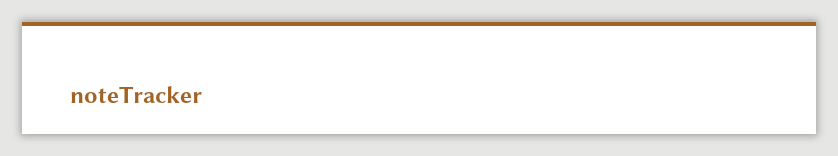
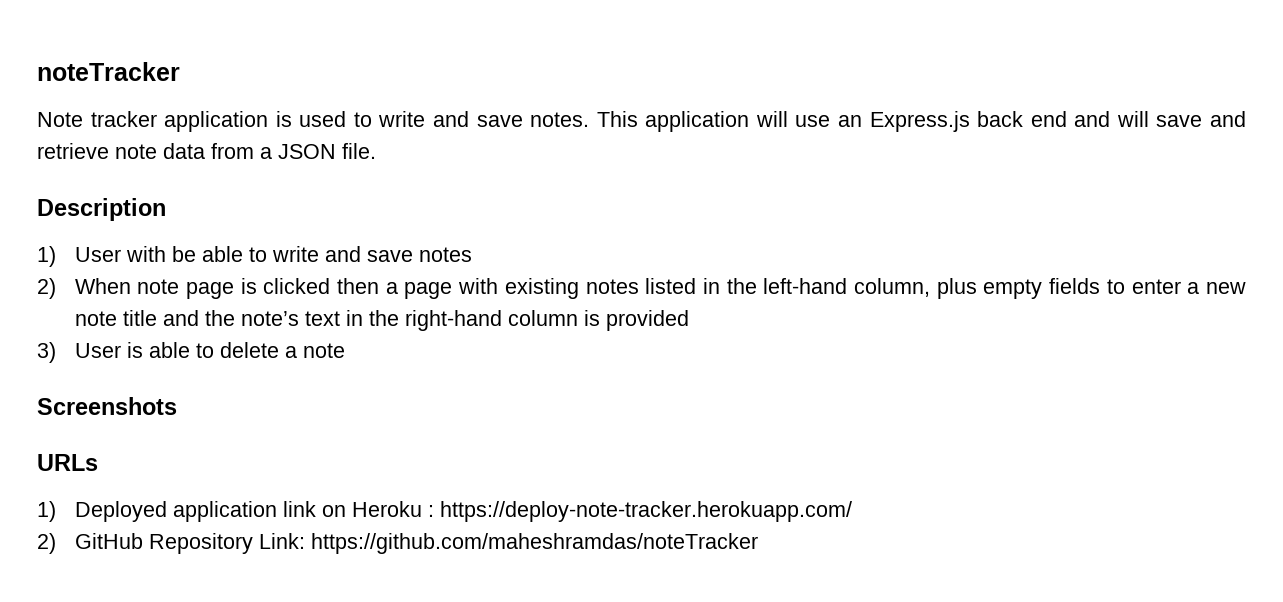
(202, 94) none -> [37,111,1247,132] [37,143,376,159] [37,198,166,221] [37,246,472,267] [37,278,1246,299] [74,310,689,331] [37,342,345,363] [37,397,177,415] [37,454,98,471] [37,501,852,522] [37,533,758,554] // Note tracker application is used to write and save notes. This application will use an Express.js back end and will save and retrieve note data from a JSON file. // Description // 1) User with be able to write and save notes // 2) When note page is clicked then a page with existing notes listed in the left-hand column, plus empty fields to enter a new note title and the note’s text in the right-hand column is provided // 3) User is able to delete a note // Screenshots // URLs // 1) Deployed application link on Heroku : https://deploy-note-tracker.herokuapp.com/ // 2) GitHub Repository Link: https://github.com/maheshramdas/noteTracker

